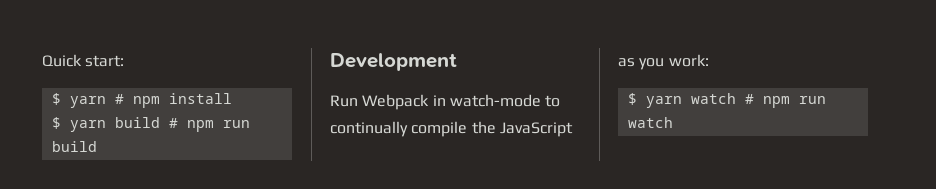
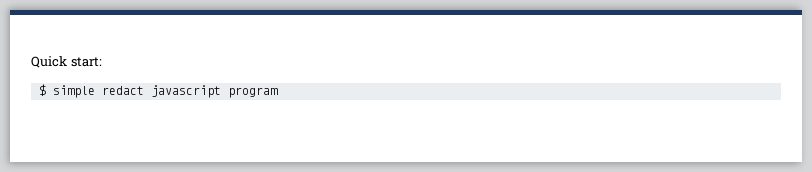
[69,93,232,108] [51,117,250,132] [51,141,97,152] [330,53,457,71] [330,94,561,110] [330,121,573,137] [618,54,709,70] [627,93,826,108] [627,117,673,128] yarn # npm install // $ yarn build # npm run build // Development // Run Webpack in watch-mode to continually compile the JavaScript as you work: // $ yarn watch # npm run watch -> [52,85,278,98] simple redact javascript program

